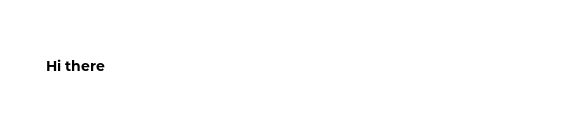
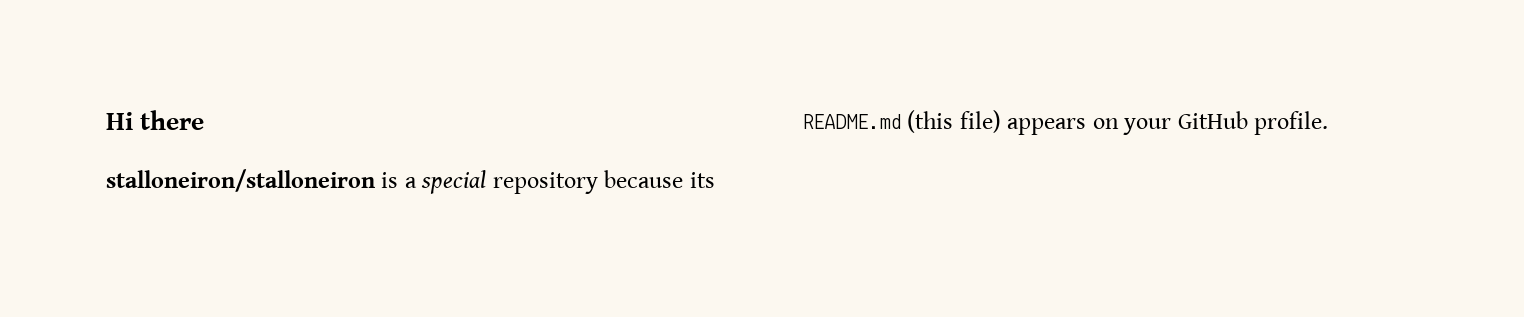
(105, 65) none -> [106,169,715,194] [802,110,1329,135] // stalloneiron/stalloneiron is a special repository because its README.md (this file) appears on your GitHub profile.

